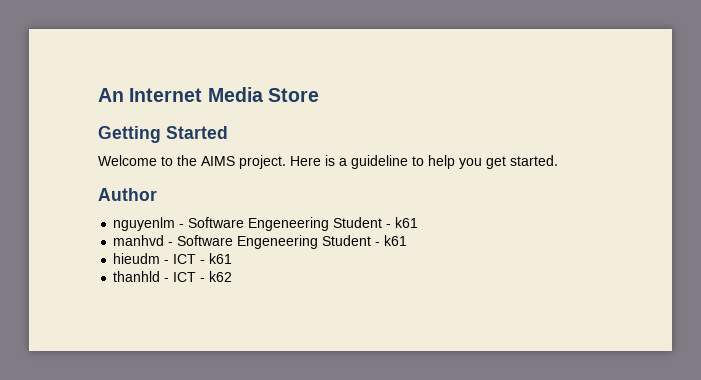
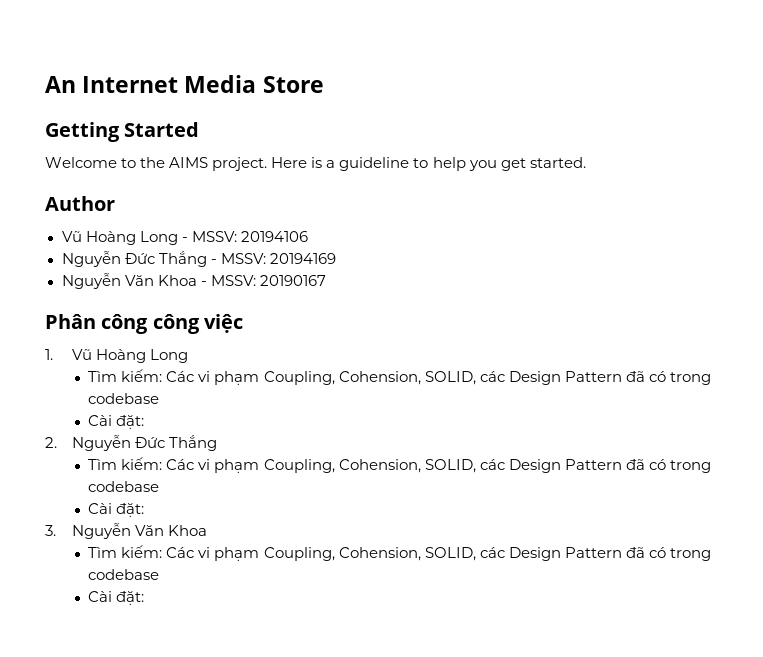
[113,217,419,231] [113,235,408,249] [113,253,233,264] [113,271,233,282] nguyenlm - Software Engeneering Student - k61 // manhvd - Software Engeneering Student - k61 // hieudm - ICT - k61 // thanhld - ICT - k62 -> [61,231,308,245] [61,251,336,267] [61,273,326,289] [45,314,244,334] [45,349,188,363] [88,369,711,385] [88,393,160,404] [88,415,145,429] [45,435,217,451] [88,457,711,473] [88,481,160,492] [88,503,145,517] [45,523,207,539] [88,545,711,561] [88,569,160,580] [88,591,145,605] Vũ Hoàng Long - MSSV: 20194106 // Nguyễn Đức Thắng - MSSV: 20194169 // Nguyễn Văn Khoa - MSSV: 20190167 // Phân công công việc // 1. Vũ Hoàng Long // Tìm kiếm: Các vi phạm Coupling, Cohension, SOLID, các Design Pattern đã có trong codebase // Cài đặt: // 2. Nguyễn Đức Thắng // Tìm kiếm: Các vi phạm Coupling, Cohension, SOLID, các Design Pattern đã có trong codebase // Cài đặt: // 3. Nguyễn Văn Khoa // Tìm kiếm: Các vi phạm Coupling, Cohension, SOLID, các Design Pattern đã có trong codebase // Cài đặt:

